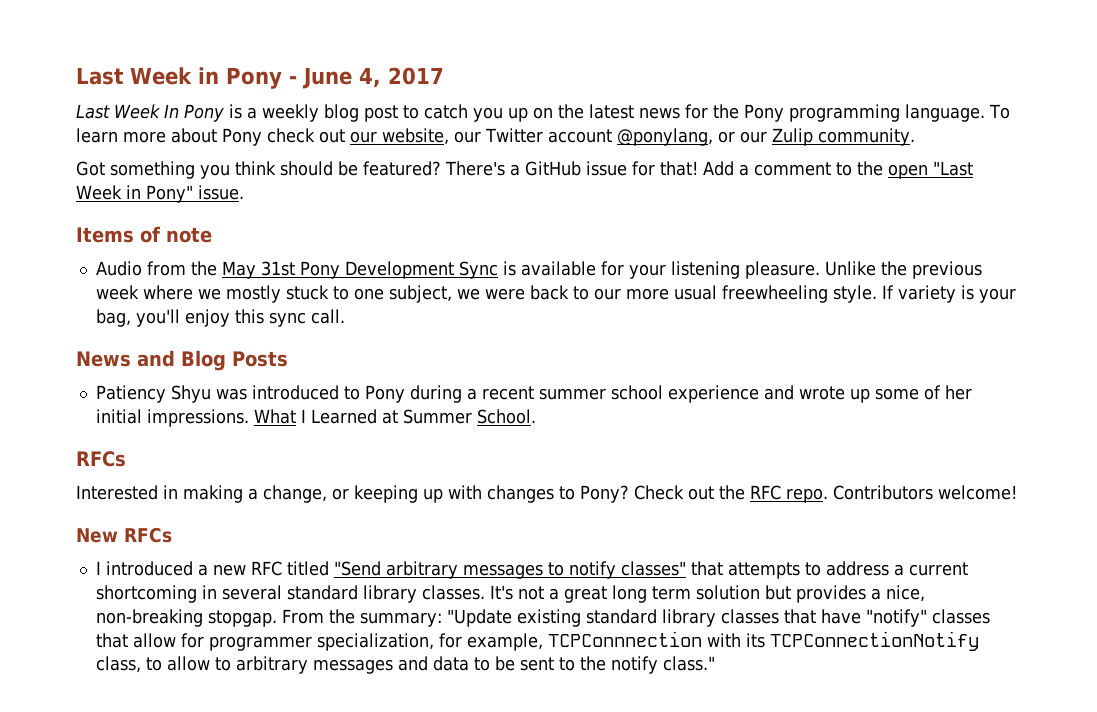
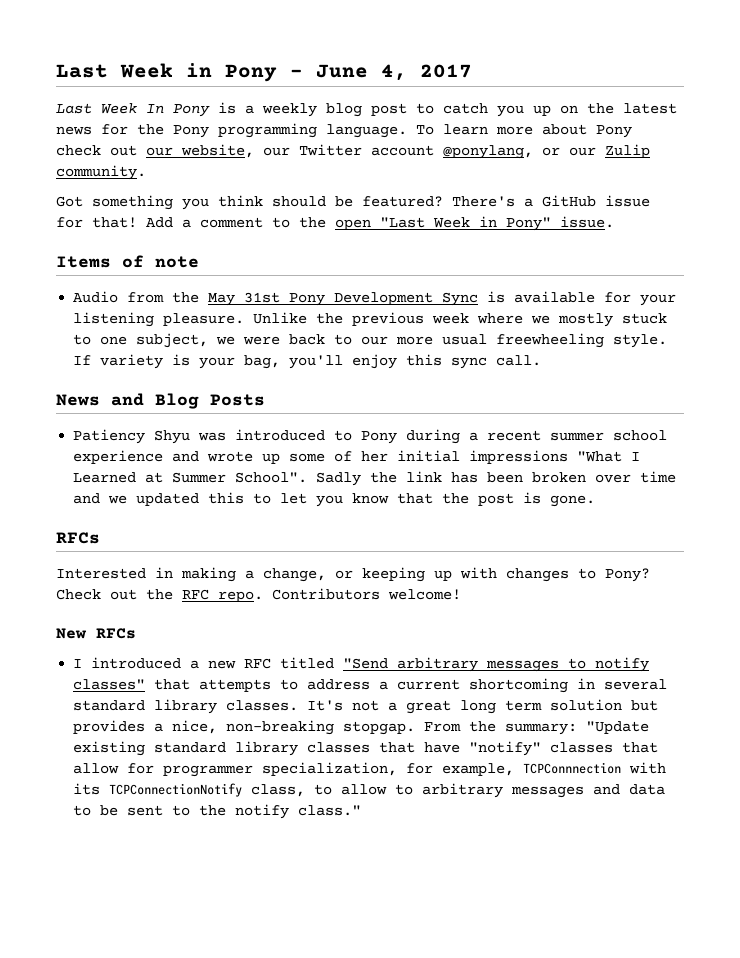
[146,409,296,427] impressions. What -> [469,450,623,464] impressions "What
[476,409,536,424] School. -> [235,471,677,486] [73,492,596,507] School". Sadly the link has been broken over time and we updated this to let you know that the post is gone.

